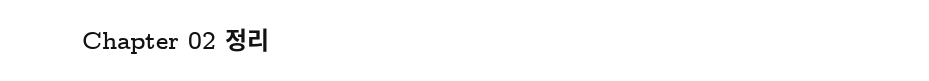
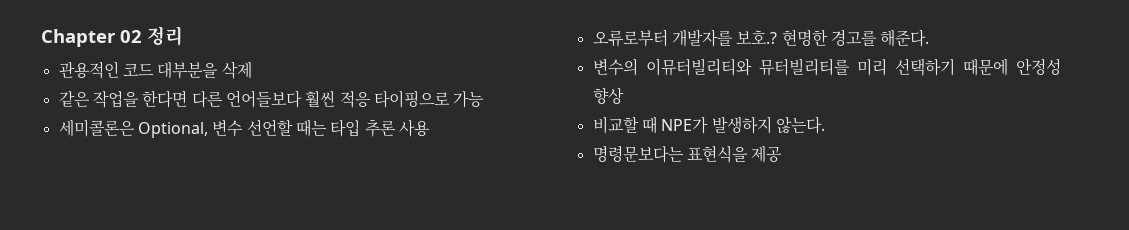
(269, 40) none -> [58,61,252,79] [58,90,485,108] [58,119,430,138] [592,29,930,47] [592,58,1061,76] [592,87,624,104] [592,116,825,134] [592,145,783,163] // 관용적인 코드 대부분을 삭제 // 같은 작업을 한다면 다른 언어들보다 훨씬 적응 타이핑으로 가능 // 세미콜론은 Optional, 변수 선언할 때는 타입 추론 사용 // 오류로부터 개발자를 보호.? 현명한 경고를 해준다. // 변수의 이뮤터빌리티와 뮤터빌리티를 미리 선택하기 때문에 안정성 향상 // 비교할 때 NPE가 발생하지 않는다. // 명령문보다는 표현식을 제공

